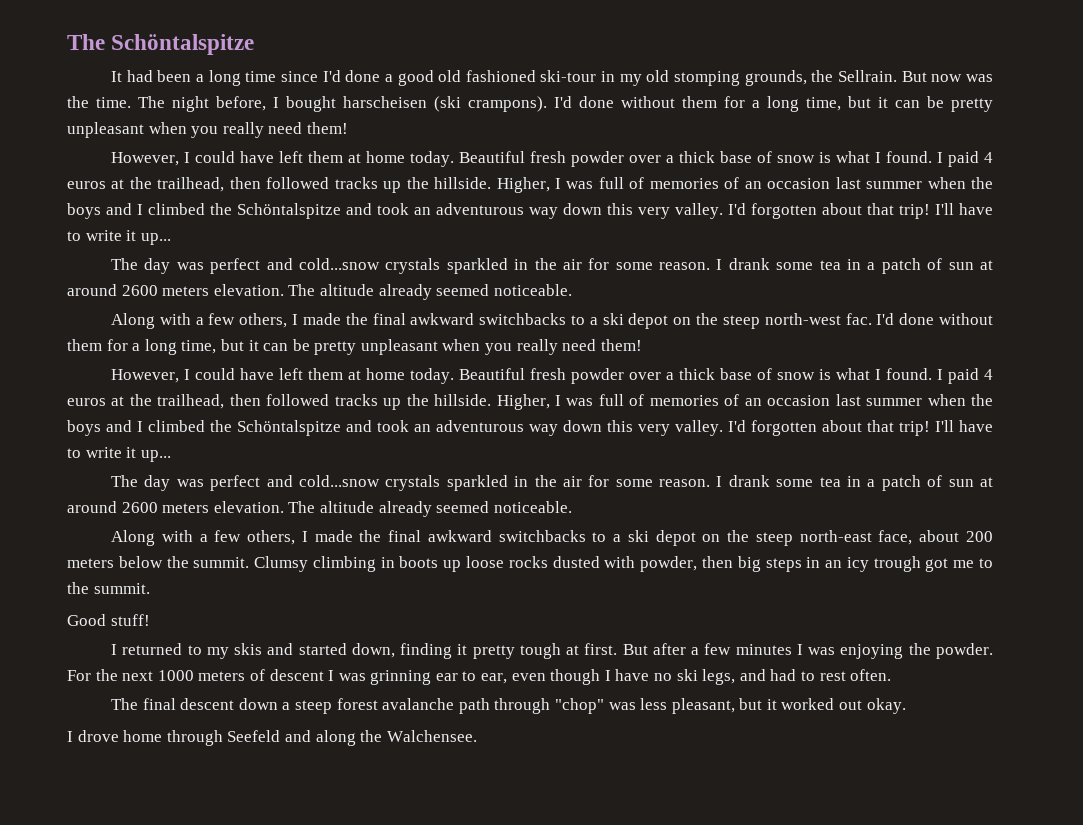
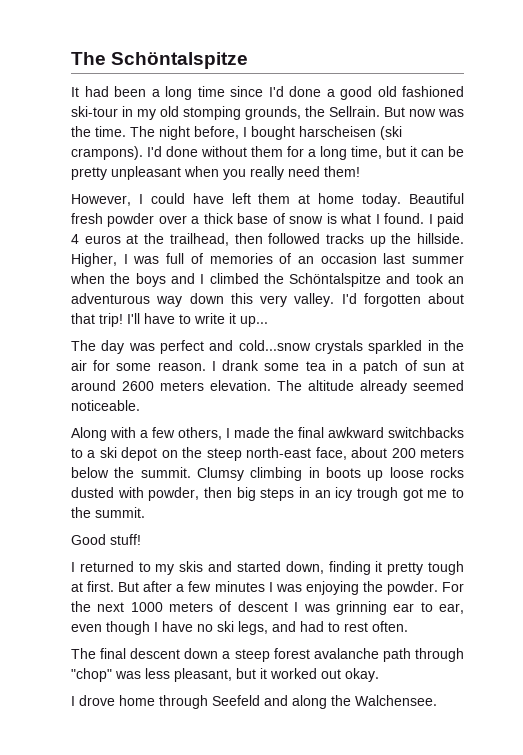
[111,313,993,329] [67,339,642,355] [111,368,993,384] [67,394,994,410] [67,420,993,436] [67,447,171,462] [111,475,993,491] [67,501,572,517] // Along with a few others, I made the final awkward switchbacks to a ski depot on the steep north-west fac. I'd done without them for a long time, but it can be pretty unpleasant when you really need them! // However, I could have left them at home today. Beautiful fresh powder over a thick base of snow is what I found. I paid 4 euros at the trailhead, then followed tracks up the hillside. Higher, I was full of memories of an occasion last summer when the boys and I climbed the Schöntalspitze and took an adventurous way down this very valley. I'd forgotten about that trip! I'll have to write it up... // The day was perfect and cold...snow crystals sparkled in the air for some reason. I drank some tea in a patch of sun at around 2600 meters elevation. The altitude already seemed noticeable. -> (140, 405) none

